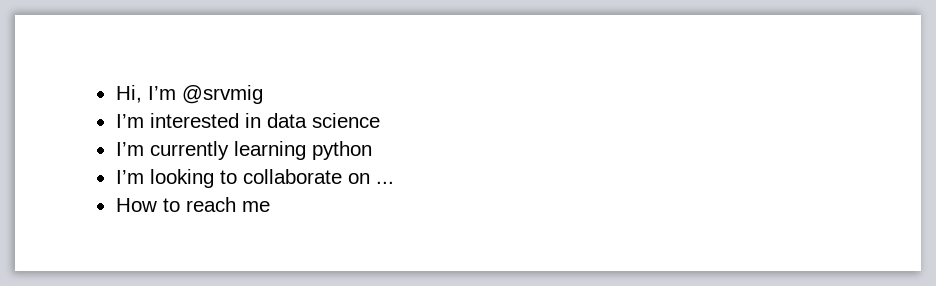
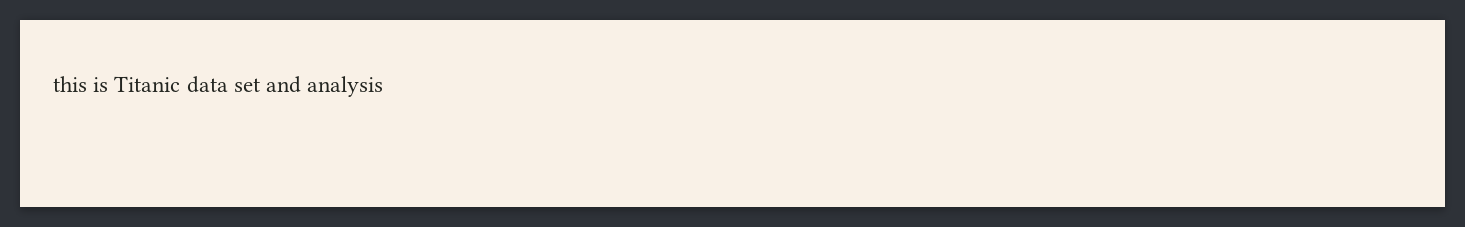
[115,85,263,104] [115,113,380,128] [115,141,372,160] [115,169,394,188] [115,197,270,212] Hi, I’m @srvmig // I’m interested in data science // I’m currently learning python // I’m looking to collaborate on ... // How to reach me -> [53,76,384,97] this is Titanic data set and analysis

